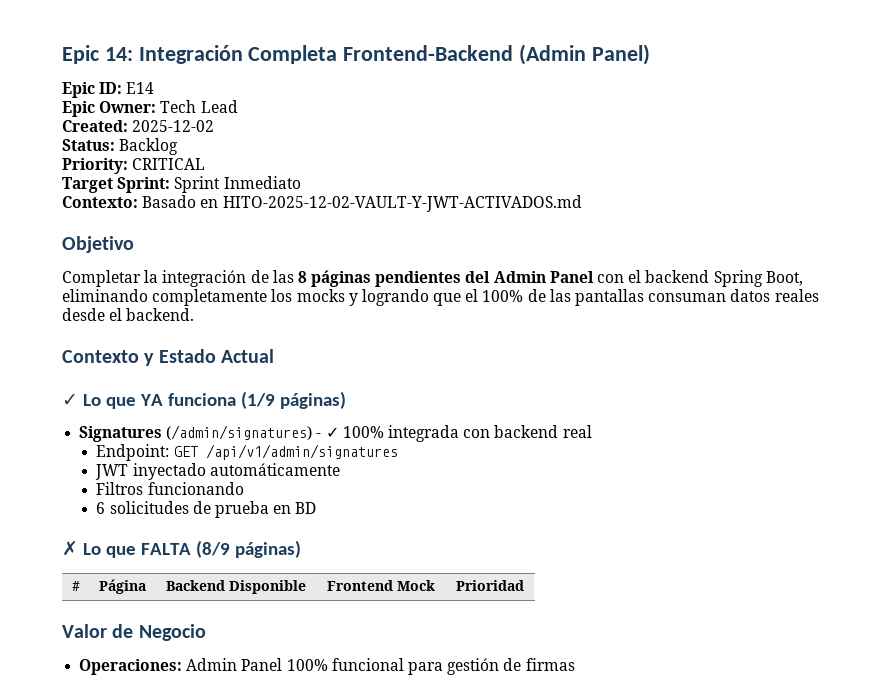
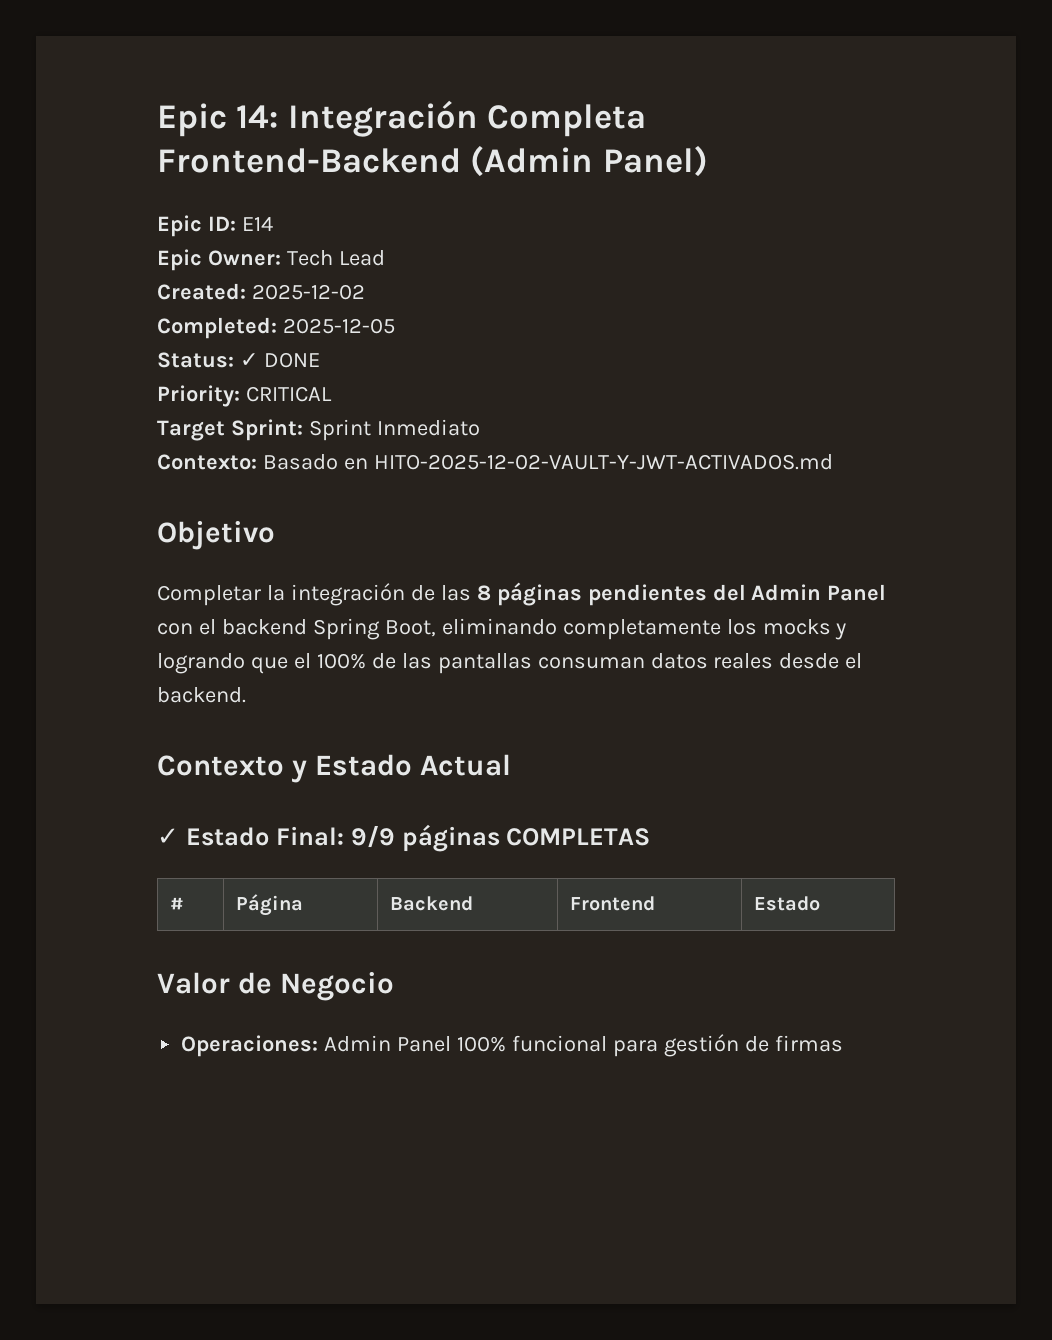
(215, 126) none -> [157,317,395,339] // Completed: 2025-12-05
[119,138,179,155] Backlog -> [239,352,320,368] ✓ DONE
[82,391,346,409] [79,425,592,442] [96,444,398,461] [95,463,340,480] [96,482,244,495] [96,501,317,518] [62,540,301,558] Lo que YA funciona (1/9 páginas) // Signatures (/admin/signatures) - ✓ 100% integrada con backend real // Endpoint: GET /api/v1/admin/signatures // JWT inyectado automáticamente // Filtros funcionando // 6 solicitudes de prueba en BD // ✗ Lo que FALTA (8/9 páginas) -> [185,824,651,852] Estado Final: 9/9 páginas COMPLETAS
[228,580,306,594] Disponible -> (473, 903) none
[396,580,435,591] [455,580,524,591] Mock | Prioridad -> [753,896,820,911] | Estado

